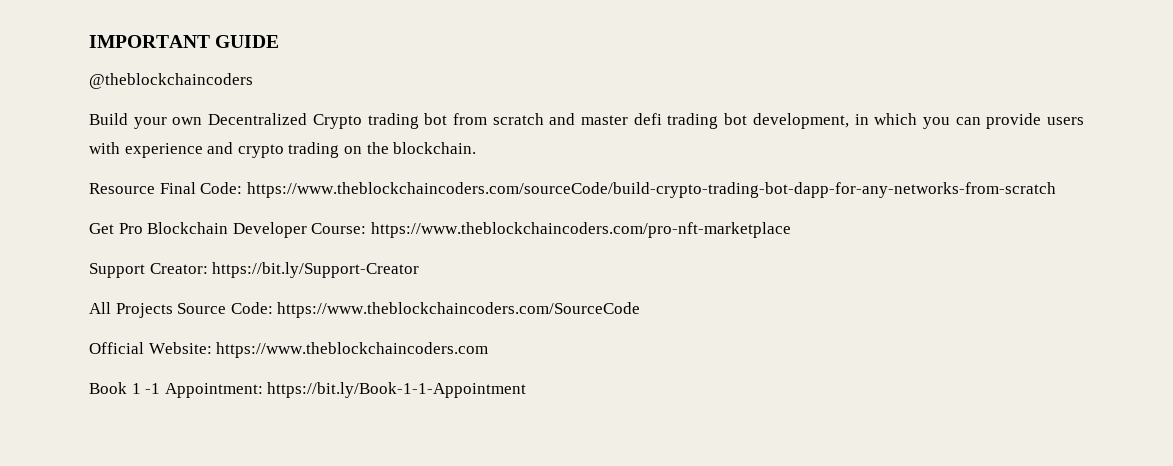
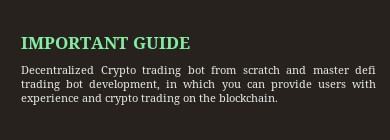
[89,73,253,89] [89,113,203,129] @theblockchaincoders // Build your own -> (190, 43) none
[89,182,1056,198] [89,222,791,238] [89,262,420,278] [89,302,641,318] [89,342,489,358] [89,382,527,398] // Resource Final Code: https://www.theblockchaincoders.com/sourceCode/build-crypto-trading-bot-dapp-for-any-networks-from-scratch // Get Pro Blockchain Developer Course: https://www.theblockchaincoders.com/pro-nft-marketplace // Support Creator: https://bit.ly/Support-Creator // All Projects Source Code: https://www.theblockchaincoders.com/SourceCode // Official Website: https://www.theblockchaincoders.com // Book 1 -1 Appointment: https://bit.ly/Book-1-1-Appointment -> (278, 98) none

